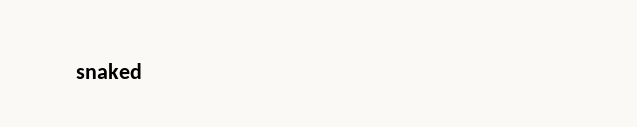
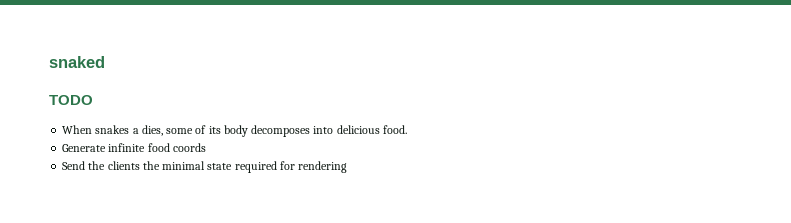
(142, 71) none -> [49,95,93,105] [62,125,407,137] [62,143,206,152] [62,161,348,173] // TODO // When snakes a dies, some of its body decomposes into delicious food. // Generate infinite food coords // Send the clients the minimal state required for rendering

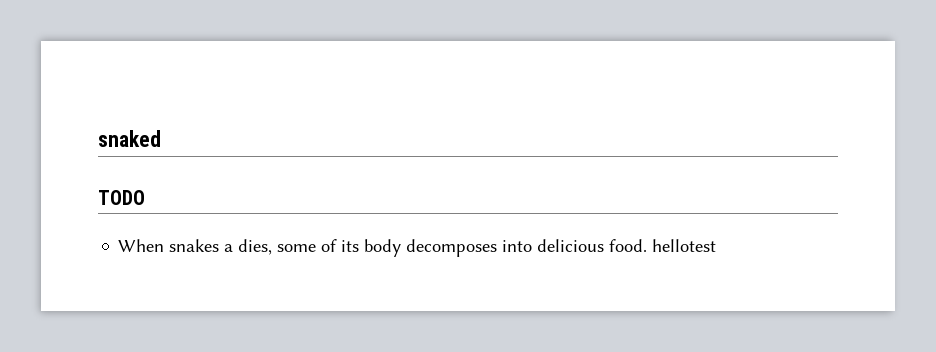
[62,143,206,152] [62,161,348,173] // Generate infinite food coords // Send the clients the minimal state required for rendering -> [652,239,717,252] hellotest

